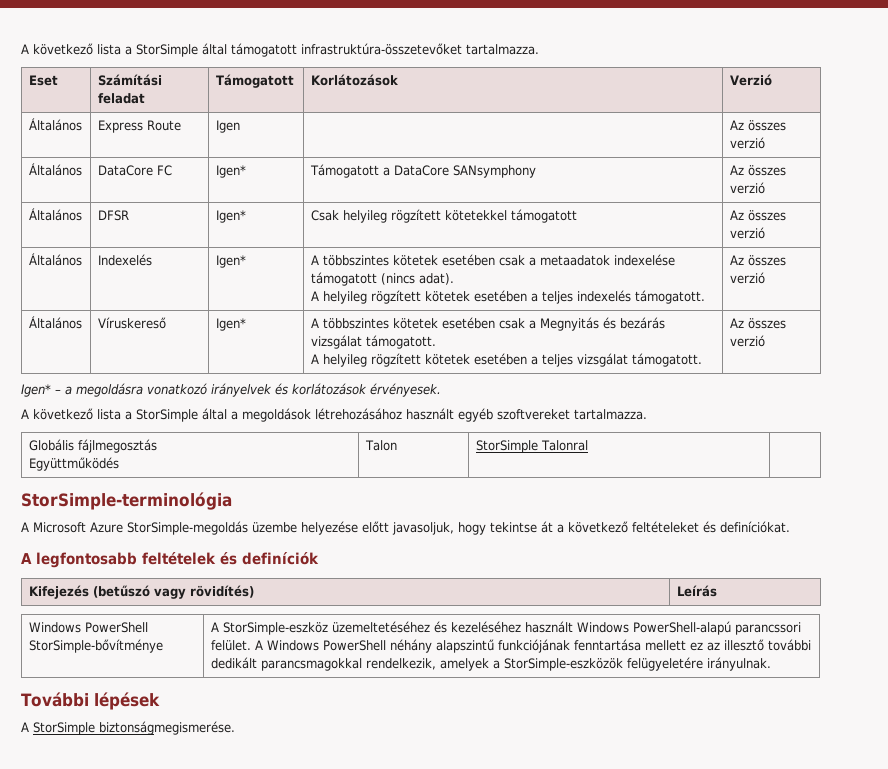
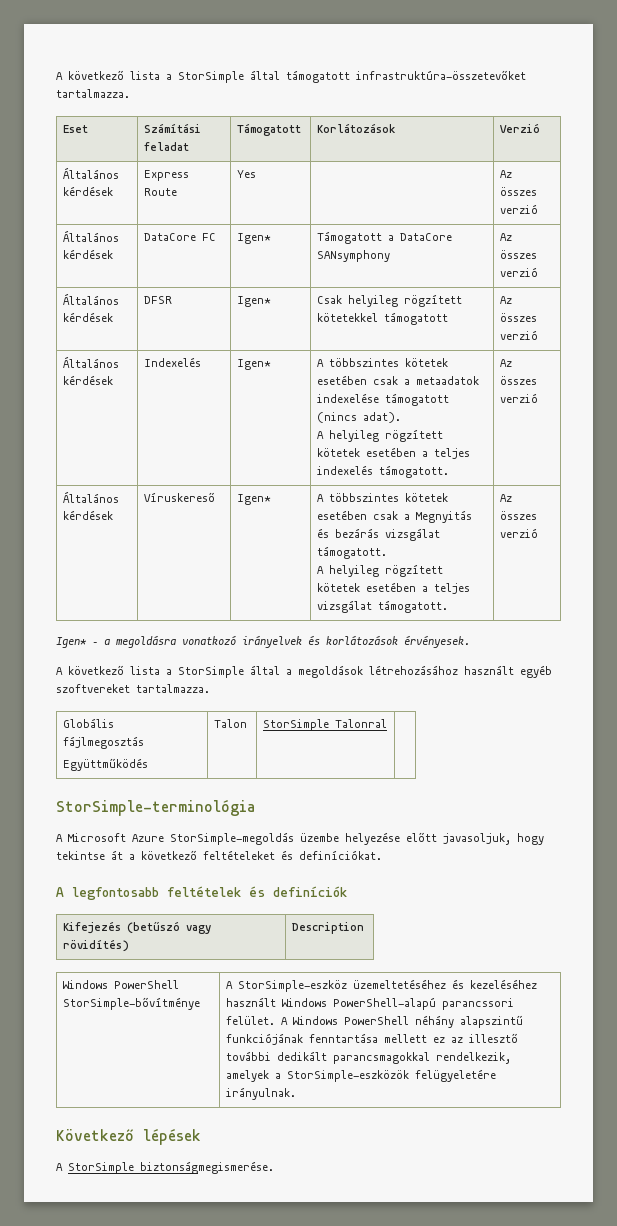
(82, 124) none -> [63,186,114,196] kérdések
[215,120,240,133] [729,120,786,131] [729,137,765,149] [28,163,82,176] Igen | | Az összes verzió // Általános -> [237,170,257,178] [500,170,513,178] [500,187,538,196] [500,204,539,214] [63,230,120,242] [63,249,114,259] Yes | | Az összes verzió // Általános kérdések
(82, 214) none -> [63,312,114,322] kérdések
(82, 259) none -> [63,375,114,385] kérdések
(82, 322) none -> [63,510,114,520] kérdések
[676,585,717,597] Leírás -> [292,922,365,934] Description
[21,692,89,707] További -> [56,1129,134,1141] Következő

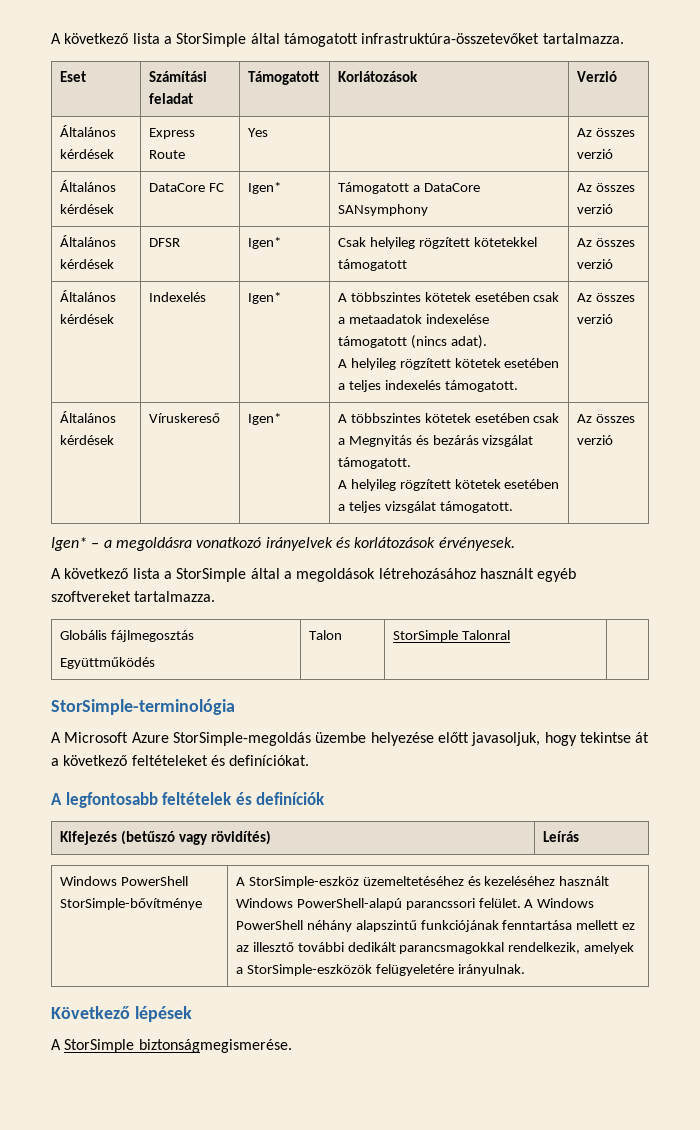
[292,922,365,934] Description -> [542,831,579,842] Leírás

